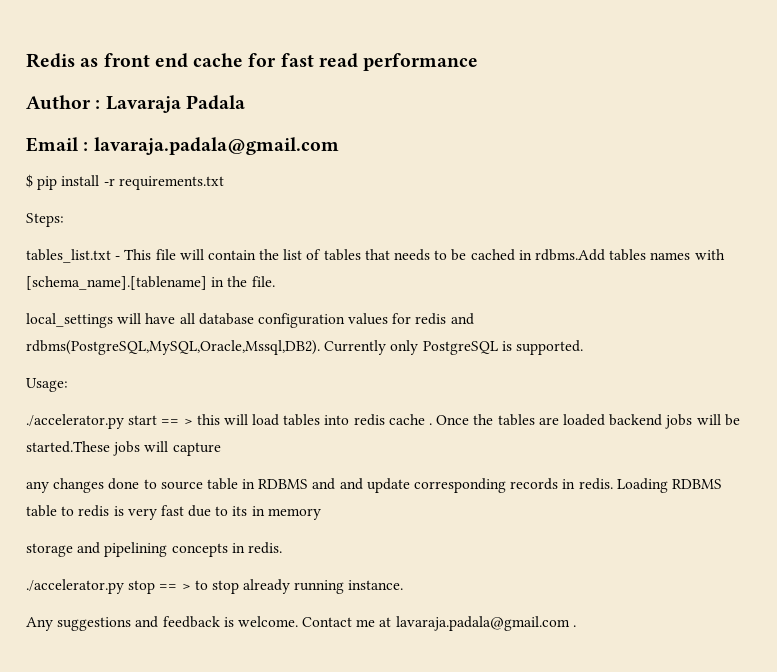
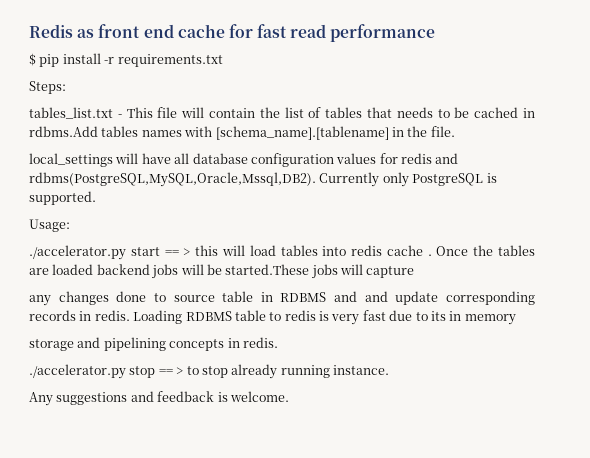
[26,95,245,113] [26,137,339,155] // Author : Lavaraja Padala // Email : lavaraja.padala@gmail.com -> (436, 33) none
[302,616,576,631] Contact me at lavaraja.padala@gmail.com . -> (289, 396) none

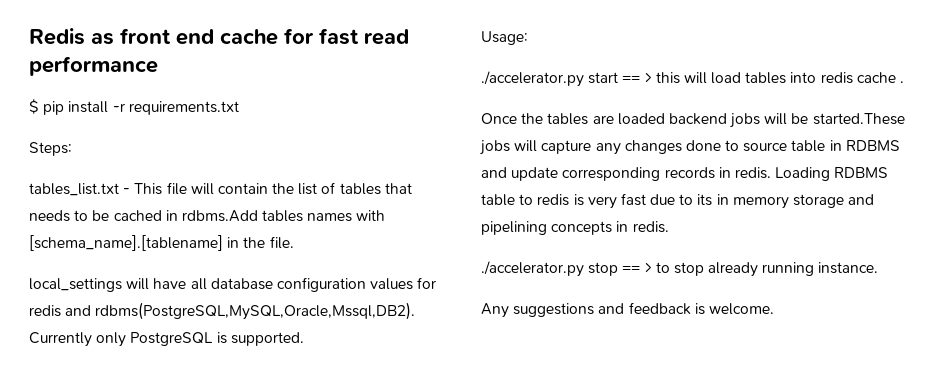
(432, 255) none -> (905, 82) //
(415, 272) // -> (592, 147) none
[364,291,388,302] and -> (507, 172) none
(516, 319) // -> (789, 202) none

